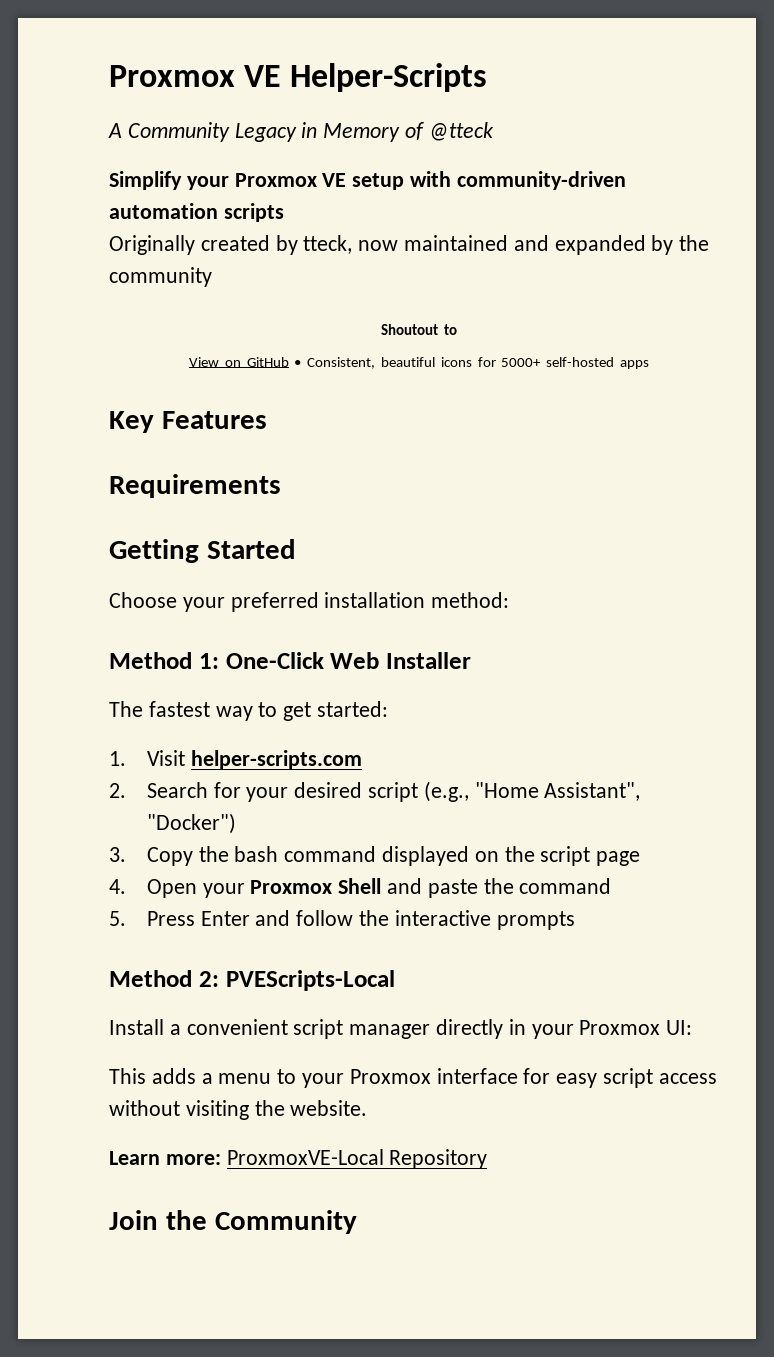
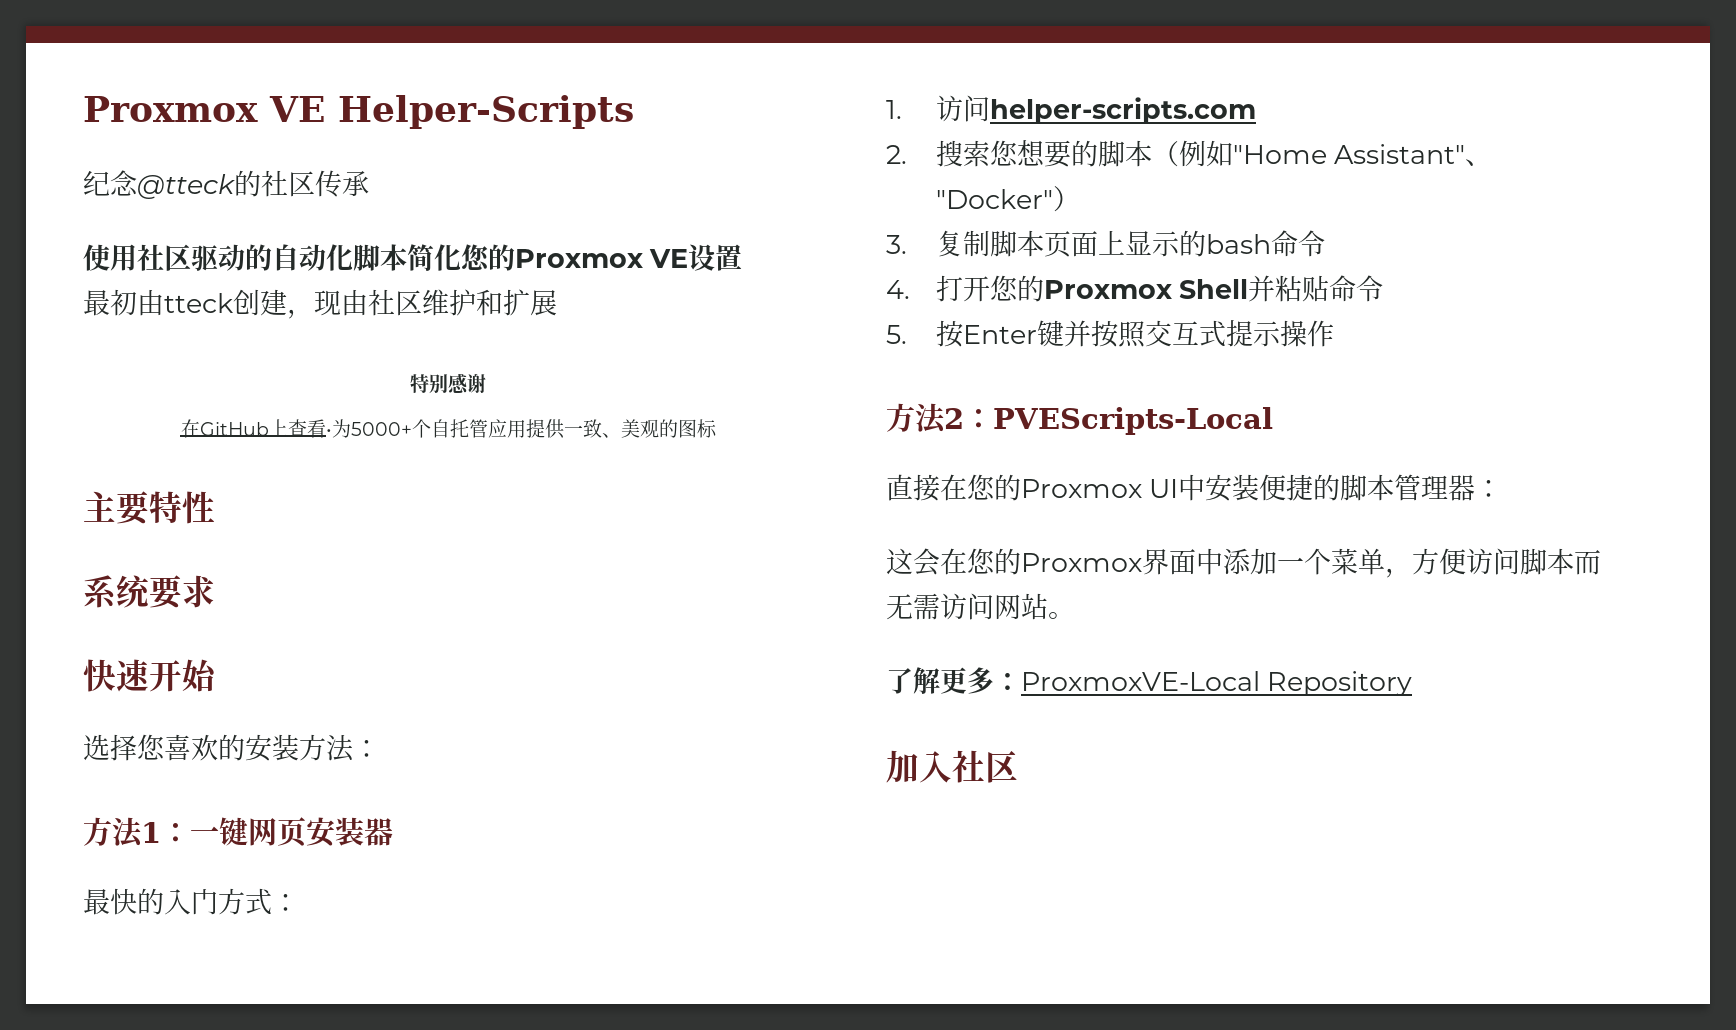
[108,122,494,142] [109,171,626,190] [109,203,284,222] [109,235,710,255] [109,267,212,287] [381,324,457,335] [188,357,650,369] [109,411,267,433] [109,474,281,498] [109,539,296,563] [109,592,510,612] [109,652,471,669] [109,701,389,721] A Community Legacy in Memory of @tteck // Simplify your Proxmox VE setup with community-driven automation scripts // Originally created by tteck, now maintained and expanded by the community // Shoutout to // View on GitHub • Consistent, beautiful icons for 5000+ self-hosted apps // Key Features // Requirements // Getting Started // Choose your preferred installation method: // Method 1: One-Click Web Installer // The fastest way to get started: -> [83,170,369,199] [83,244,743,271] [83,289,557,319] [410,373,486,394] [180,419,717,439] [83,491,215,526] [83,575,215,610] [83,659,217,692] [83,734,380,762] [83,817,393,848] [83,888,299,915] 纪念@tteck的社区传承 // 使用社区驱动的自动化脚本简化您的Proxmox VE设置 // 最初由tteck创建，现由社区维护和扩展 // 特别感谢 // 在GitHub上查看•为5000+个自托管应用提供一致、美观的图标 // 主要特性 // 系统要求 // 快速开始 // 选择您喜欢的安装方法： // 方法1：一键网页安装器 // 最快的入门方式：
[146,750,185,766] Visit -> [935,95,990,122] 访问
[146,781,641,802] [146,813,236,834] [109,846,641,866] [109,878,612,898] [109,910,575,930] [109,970,395,991] [109,1019,693,1039] [109,1068,717,1088] [109,1100,368,1120] [109,1151,221,1165] Search for your desired script (e.g., "Home Assistant", "Docker") // 3. Copy the bash command displayed on the script page // 4. Open your Proxmox Shell and paste the command // 5. Press Enter and follow the interactive prompts // Method 2: PVEScripts-Local // Install a convenient script manager directly in your Proxmox UI: // This adds a menu to your Proxmox interface for easy script access without visiting the website. // Learn more: -> [935,140,1492,168] [935,186,1080,212] [886,230,1325,257] [886,275,1383,302] [886,320,1334,348] [886,403,1273,435] [886,474,1503,502] [886,548,1601,578] [886,593,1075,620] [886,667,1021,694] 搜索您想要的脚本（例如"Home Assistant"、"Docker"） // 3.复制脚本页面上显示的bash命令 // 4.打开您的Proxmox Shell并粘贴命令 // 5.按Enter键并按照交互式提示操作 // 方法2：PVEScripts-Local // 直接在您的Proxmox UI中安装便捷的脚本管理器： // 这会在您的Proxmox界面中添加一个菜单，方便访问脚本而无需访问网站。 // 了解更多：
[109,1210,357,1234] Join the Community -> [886,750,1018,783] 加入社区

